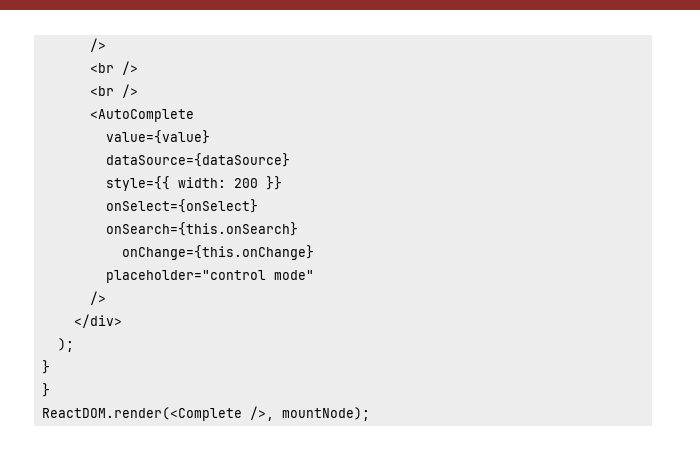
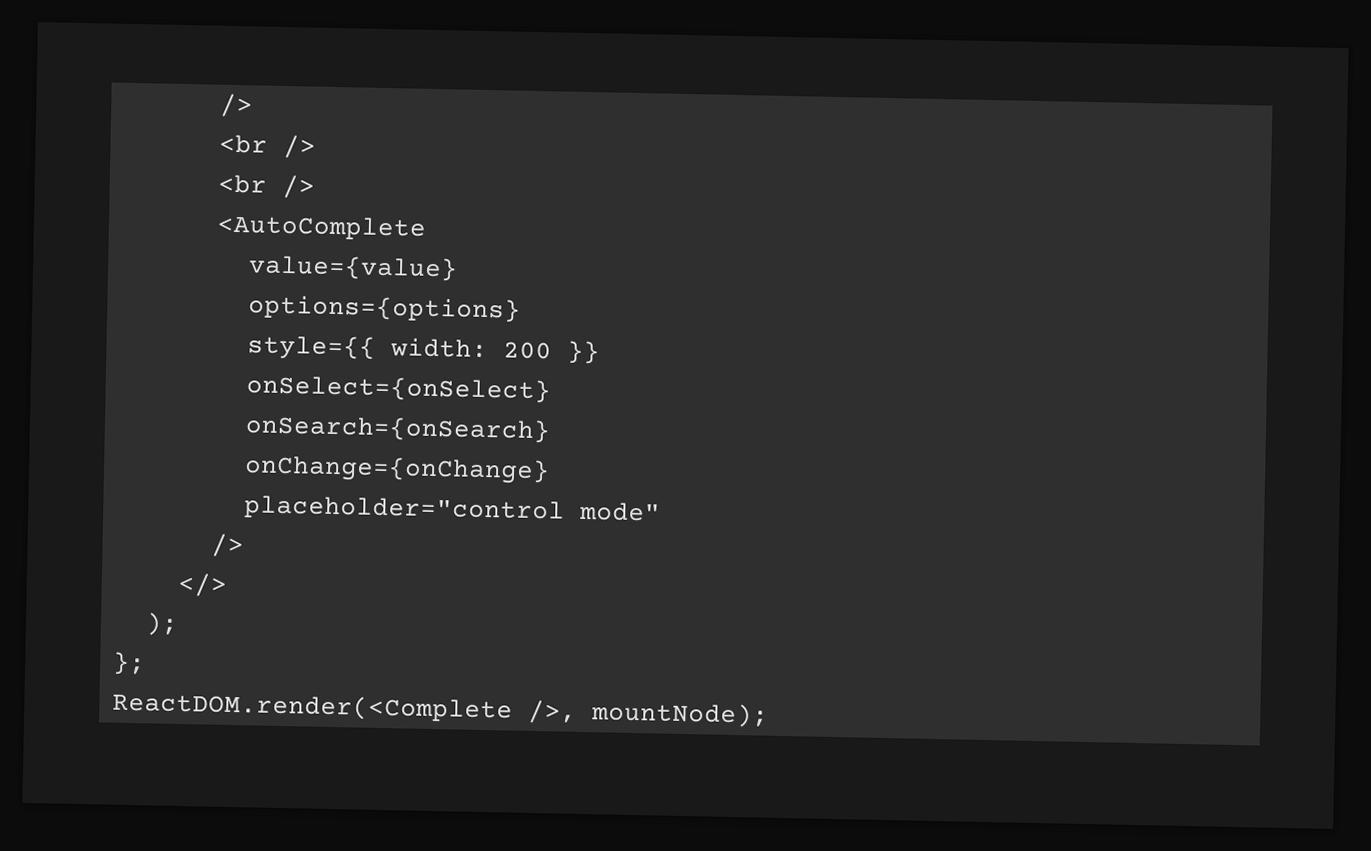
[105,153,290,167] dataSource={dataSource} -> [247,294,521,323] options={options}
[105,222,298,236] [121,245,314,260] onSearch={this.onSearch} // onChange={this.onChange} -> [244,414,551,444] [243,454,550,485] onSearch={onSearch} // onChange={onChange}
[73,314,122,328] </div> -> [177,572,227,597] </>
[41,360,50,374] [41,383,50,397] } // } -> [111,651,146,676] };

